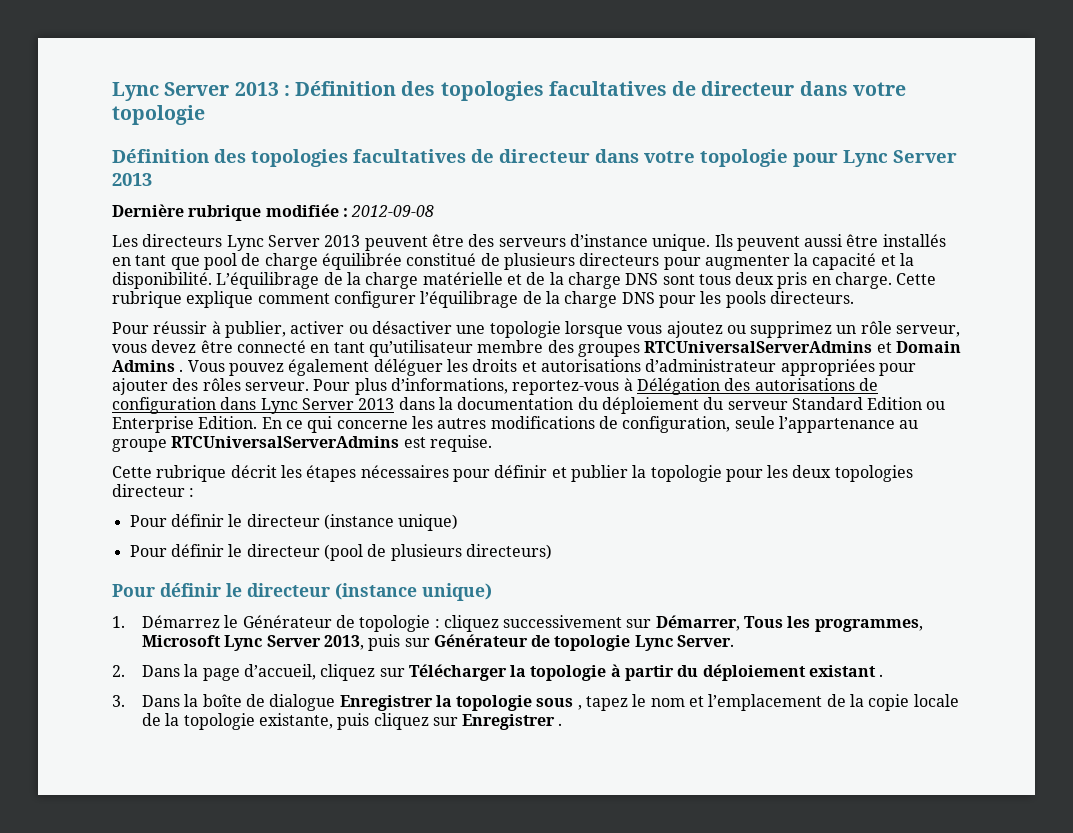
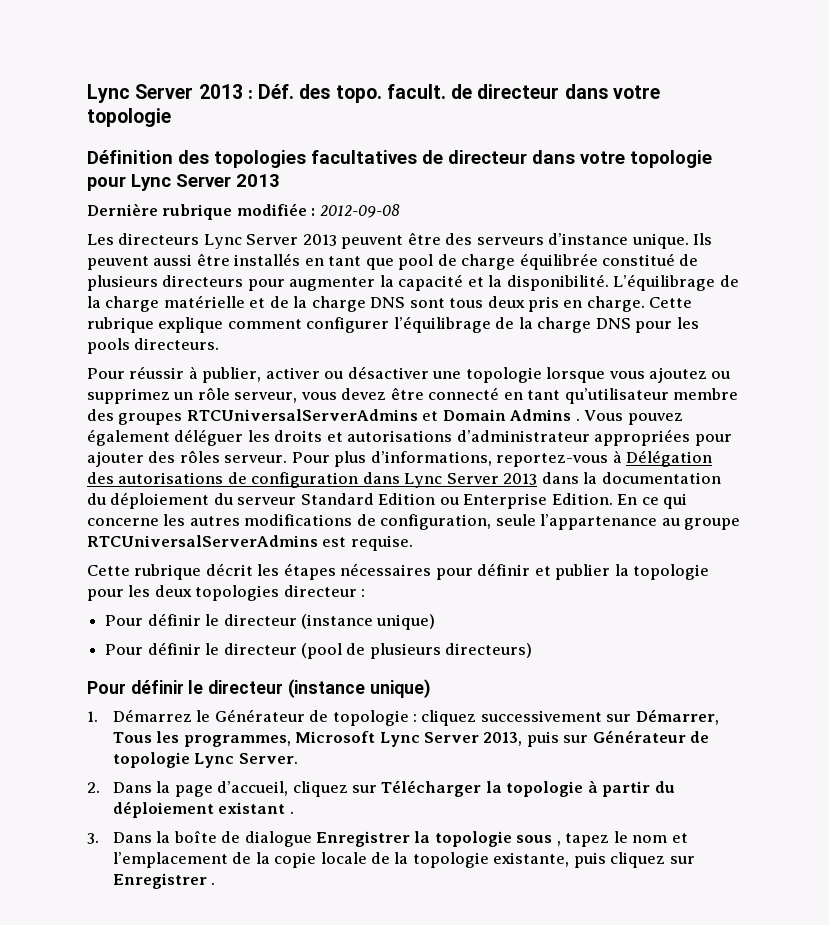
[295,81,667,101] Définition des topologies facultatives -> [258,84,446,103] Déf. des topo. facult.

